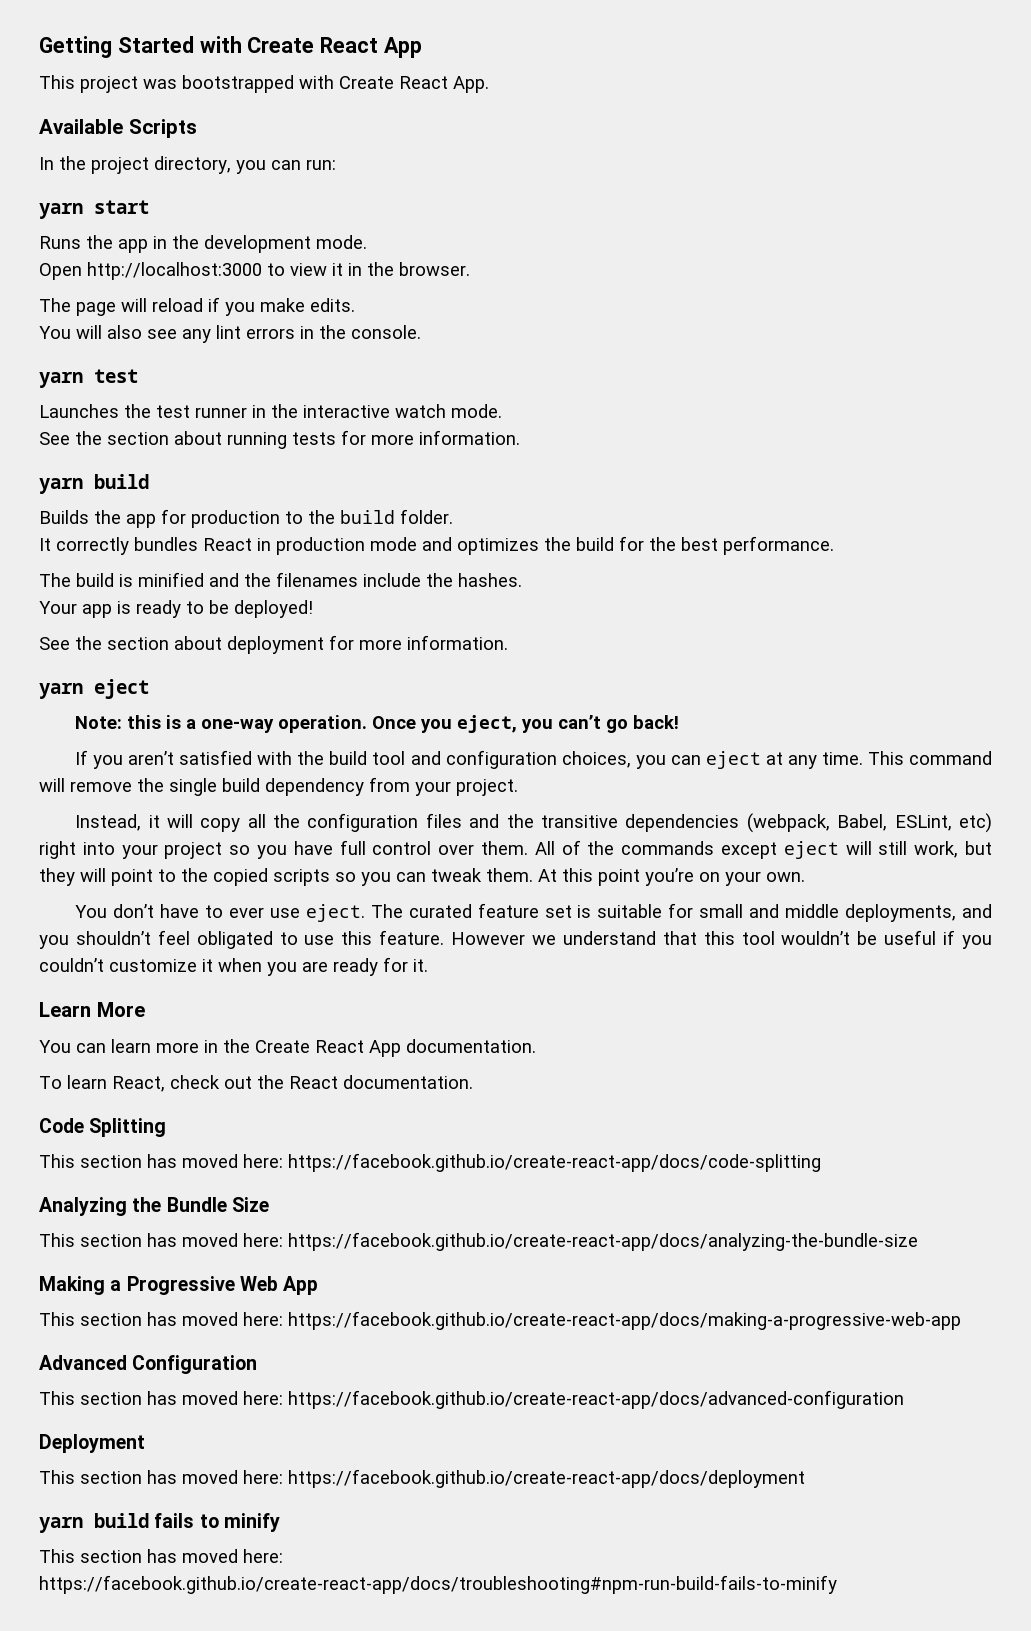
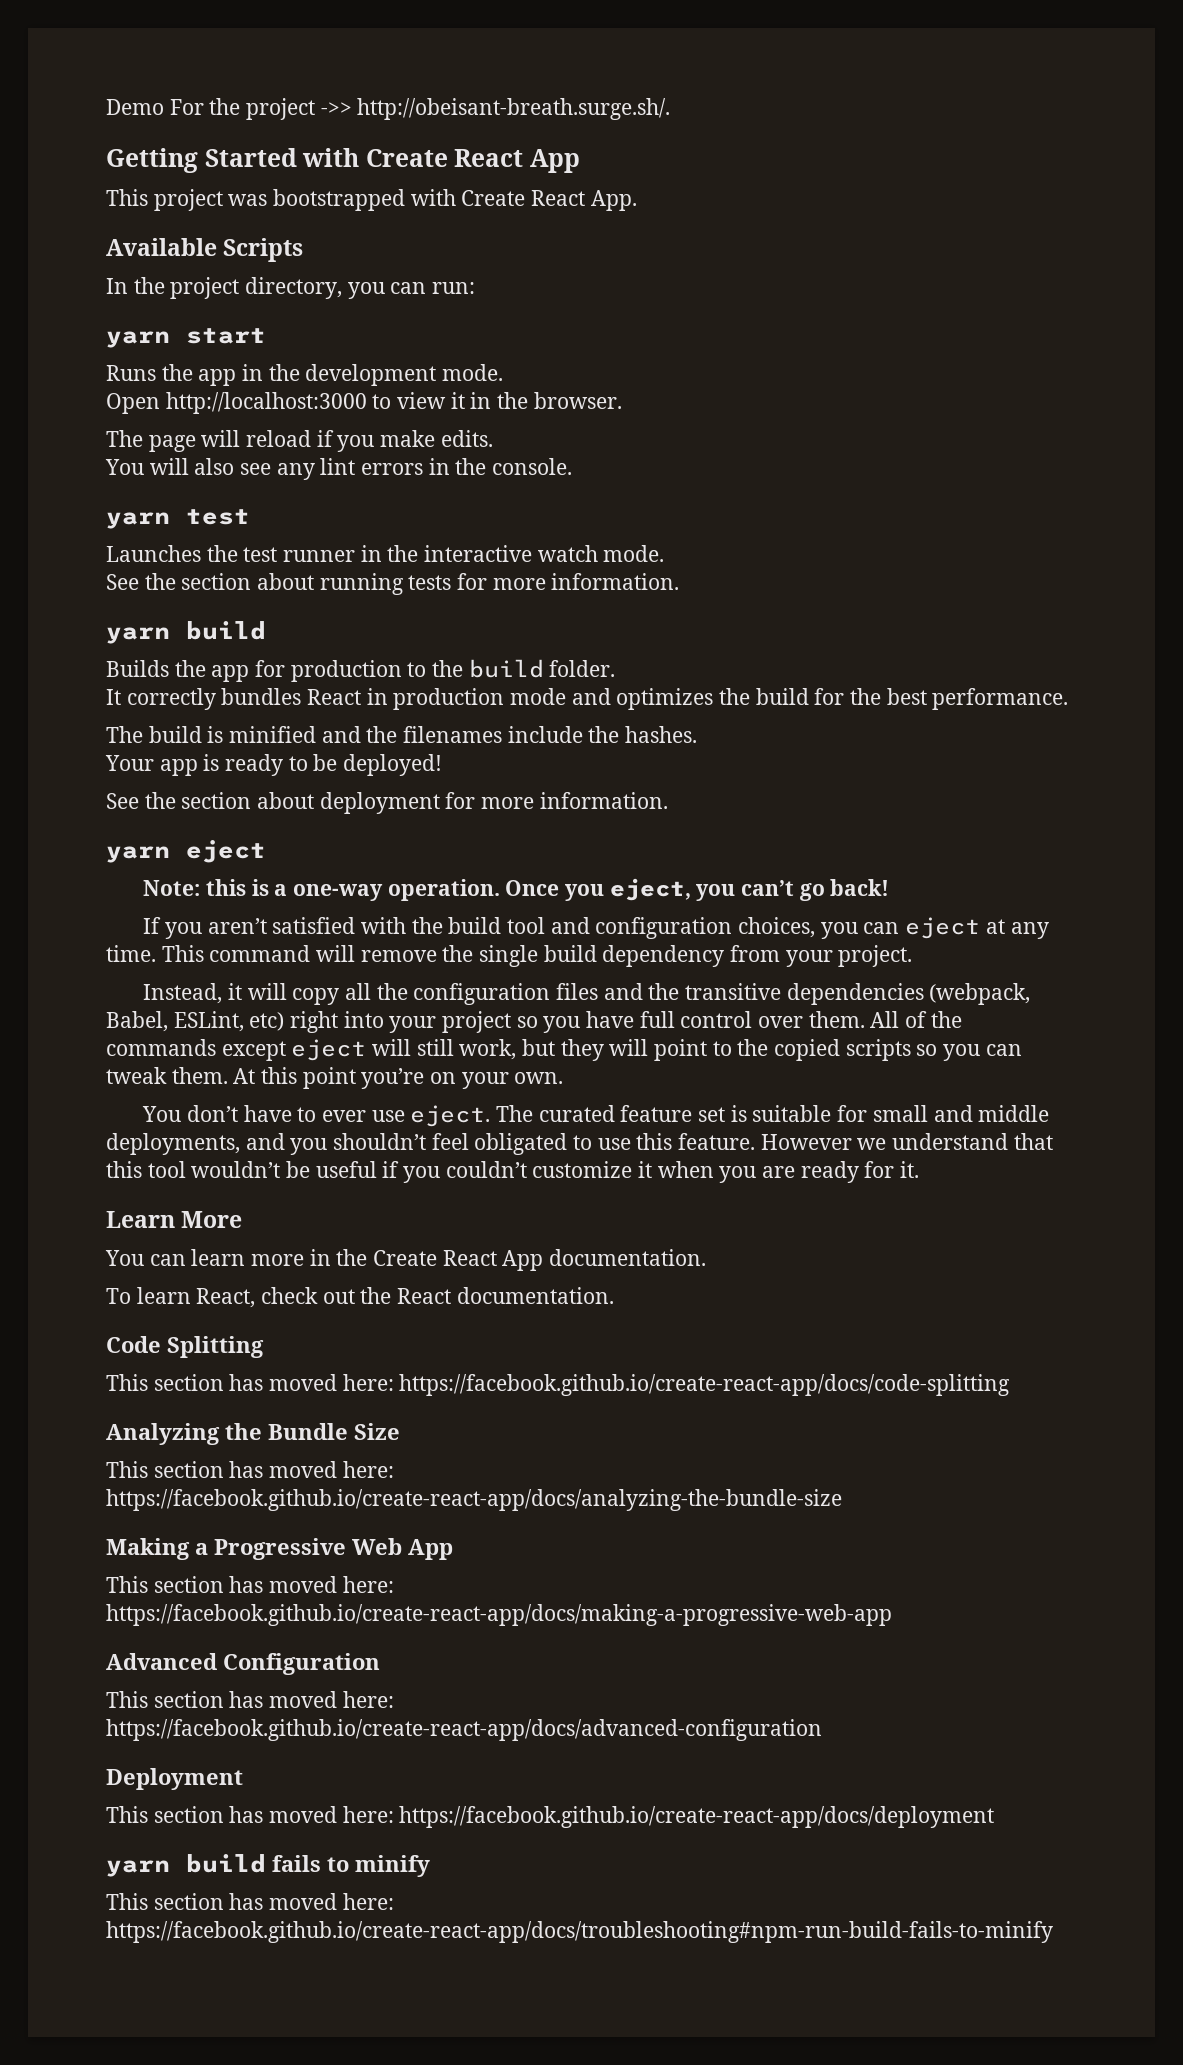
(39, 47) none -> [106,98,671,120] Demo For the project ->> http://obeisant-breath.surge.sh/. //

